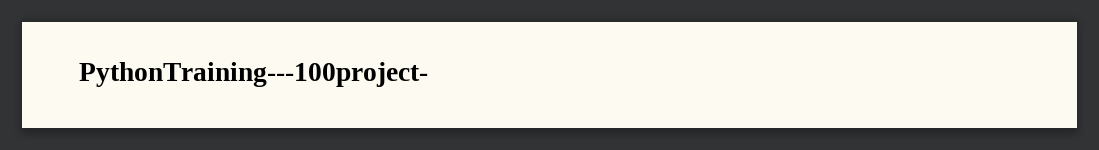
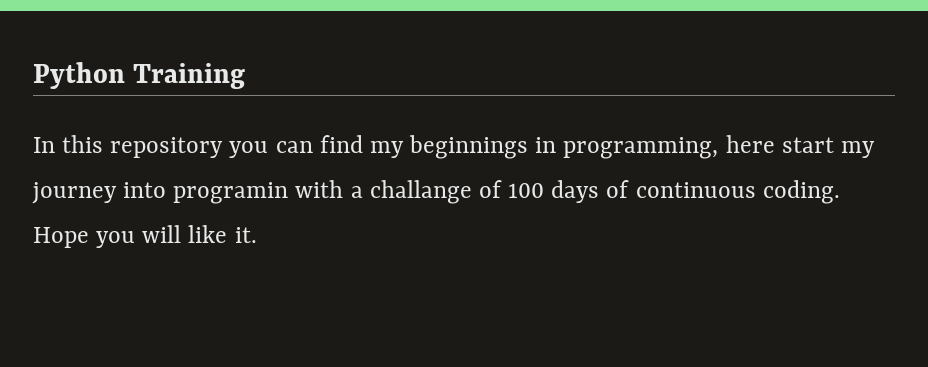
[79,62,428,87] PythonTraining---100project- -> [33,62,246,89] [33,135,875,159] [32,180,840,204] [33,225,257,248] Python Training // In this repository you can find my beginnings in programming, here start my journey into programin with a challange of 100 days of continuous coding. Hope you will like it.

